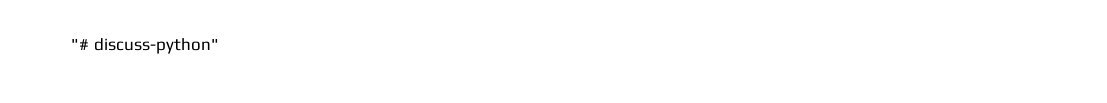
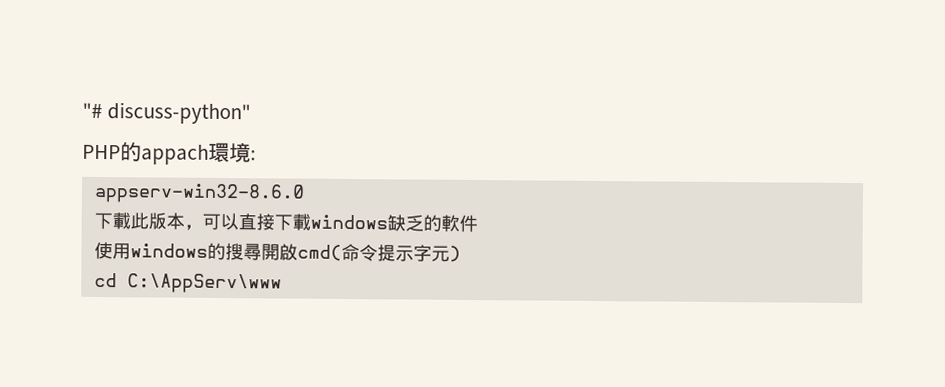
(219, 46) none -> [82,142,256,165] [93,182,305,204] [93,212,478,233] [93,241,461,262] [93,272,282,294] // PHP的appach環境: // appserv-win32-8.6.0 // 下載此版本，可以直接下載windows缺乏的軟件 // 使用windows的搜尋開啟cmd(命令提示字元) // cd C:\AppServ\www

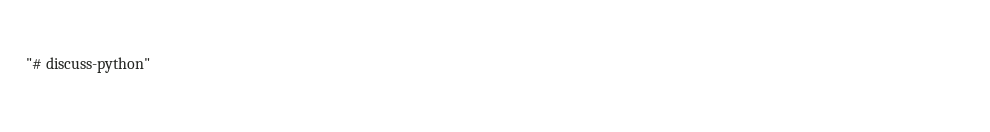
[82,142,256,165] [93,182,305,204] [93,212,478,233] [93,241,461,262] [93,272,282,294] // PHP的appach環境: // appserv-win32-8.6.0 // 下載此版本，可以直接下載windows缺乏的軟件 // 使用windows的搜尋開啟cmd(命令提示字元) // cd C:\AppServ\www -> (151, 65) none

